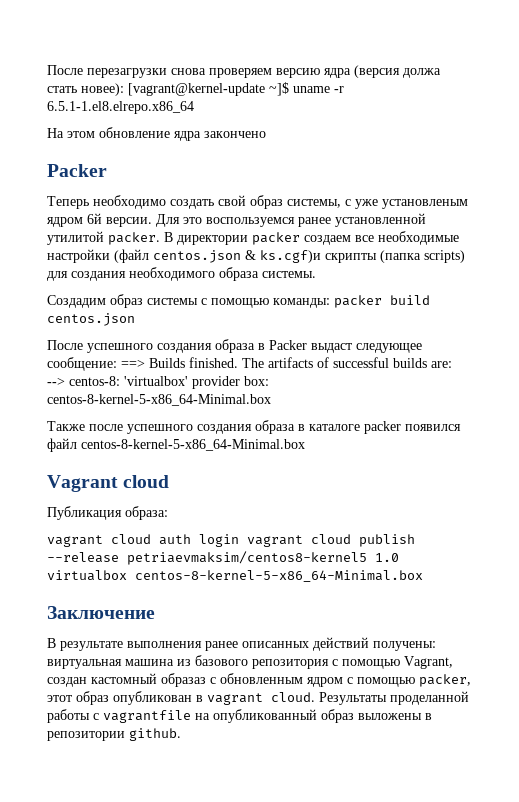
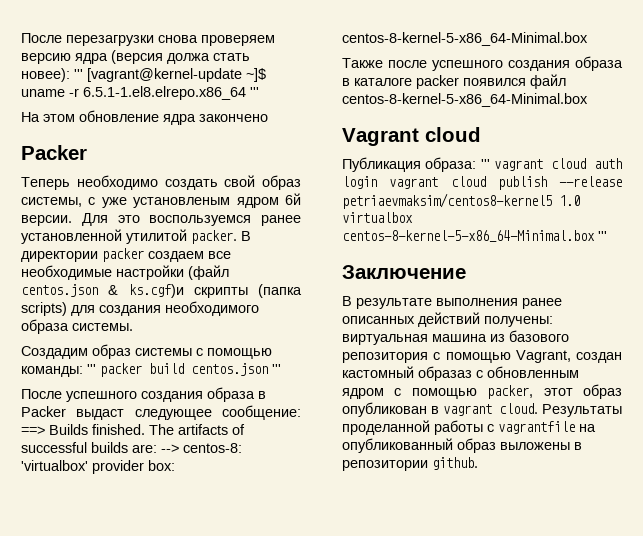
(124, 89) none -> [74,69,83,79] '''
(194, 107) none -> [250,87,259,97] '''
(330, 303) none -> [87,364,96,374] '''
(135, 319) none -> [272,364,281,374] '''
(168, 513) // -> [480,159,490,169] '''
(423, 576) none -> [598,231,607,241] '''

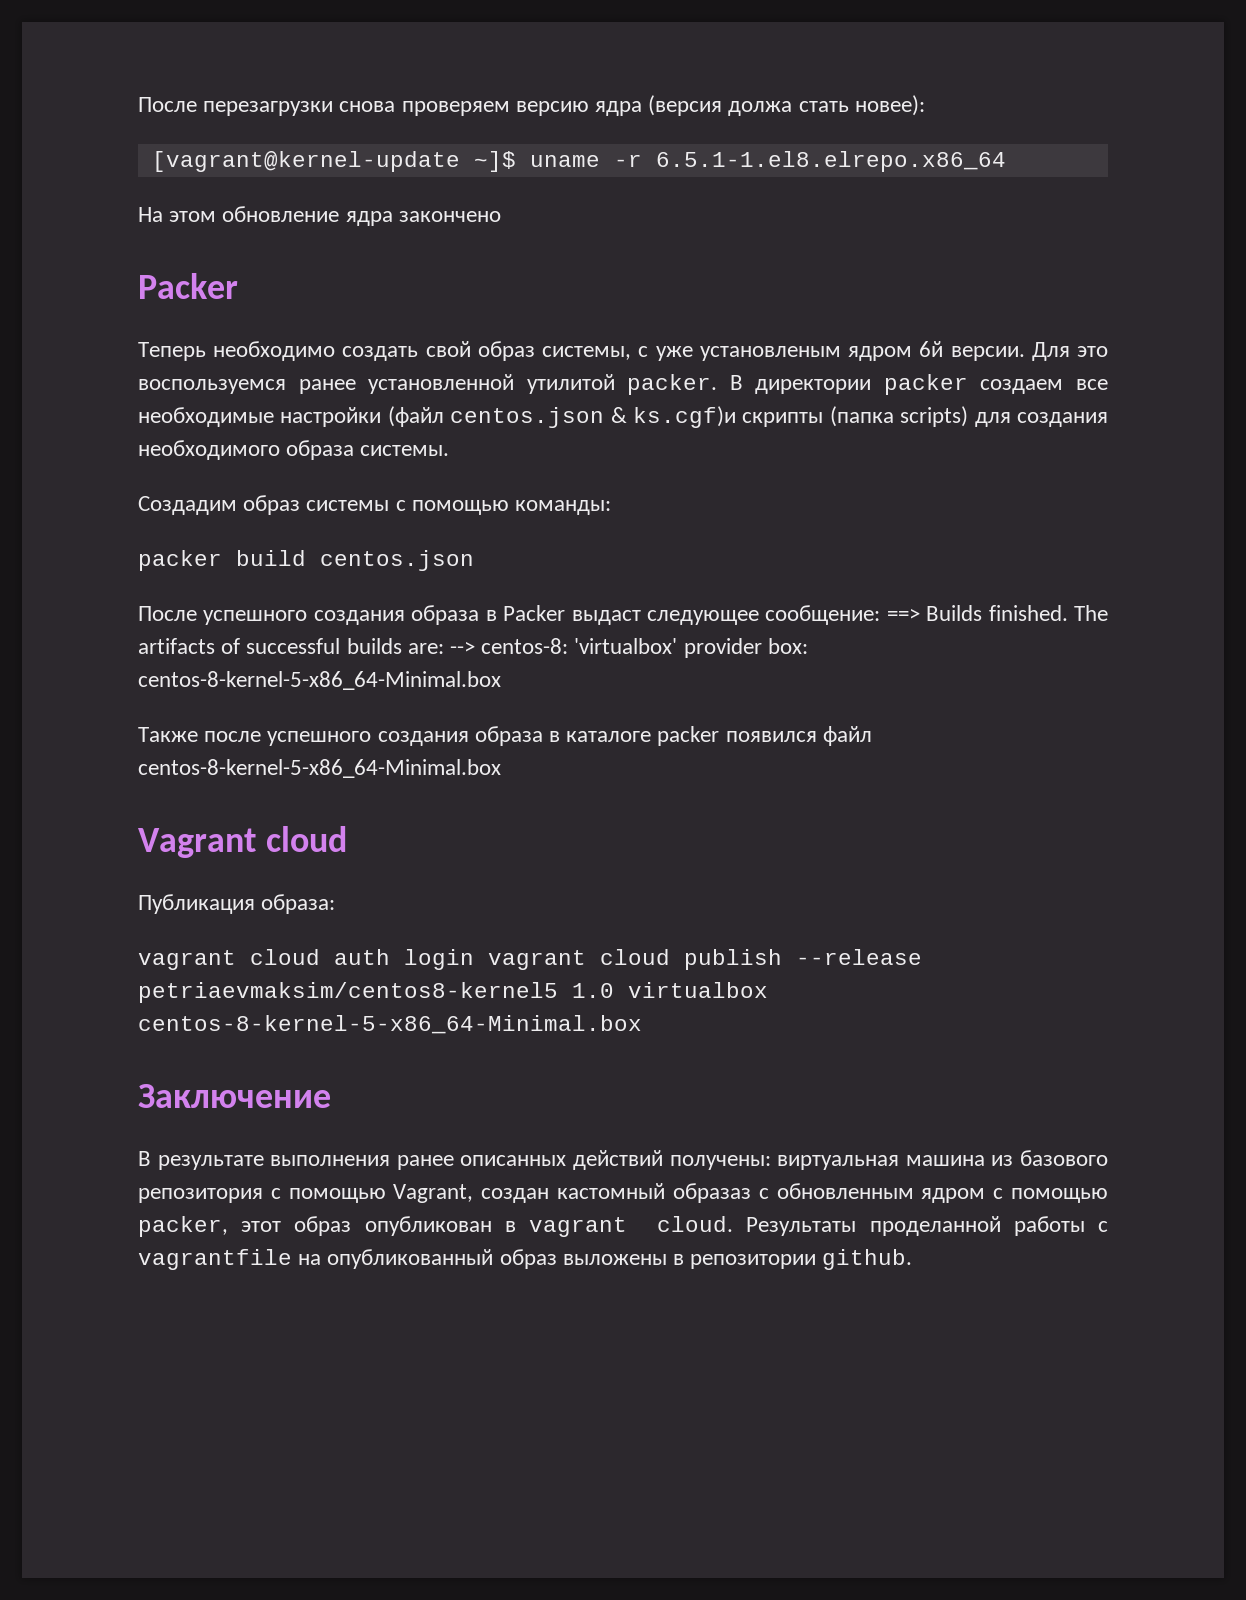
[74,69,83,79] ''' -> (925, 105) //
[250,87,259,97] ''' -> (1006, 161) none
[87,364,96,374] ''' -> (612, 507) //
[272,364,281,374] ''' -> (474, 560) none
[480,159,490,169] ''' -> (336, 904) //
[598,231,607,241] ''' -> (642, 1024) none

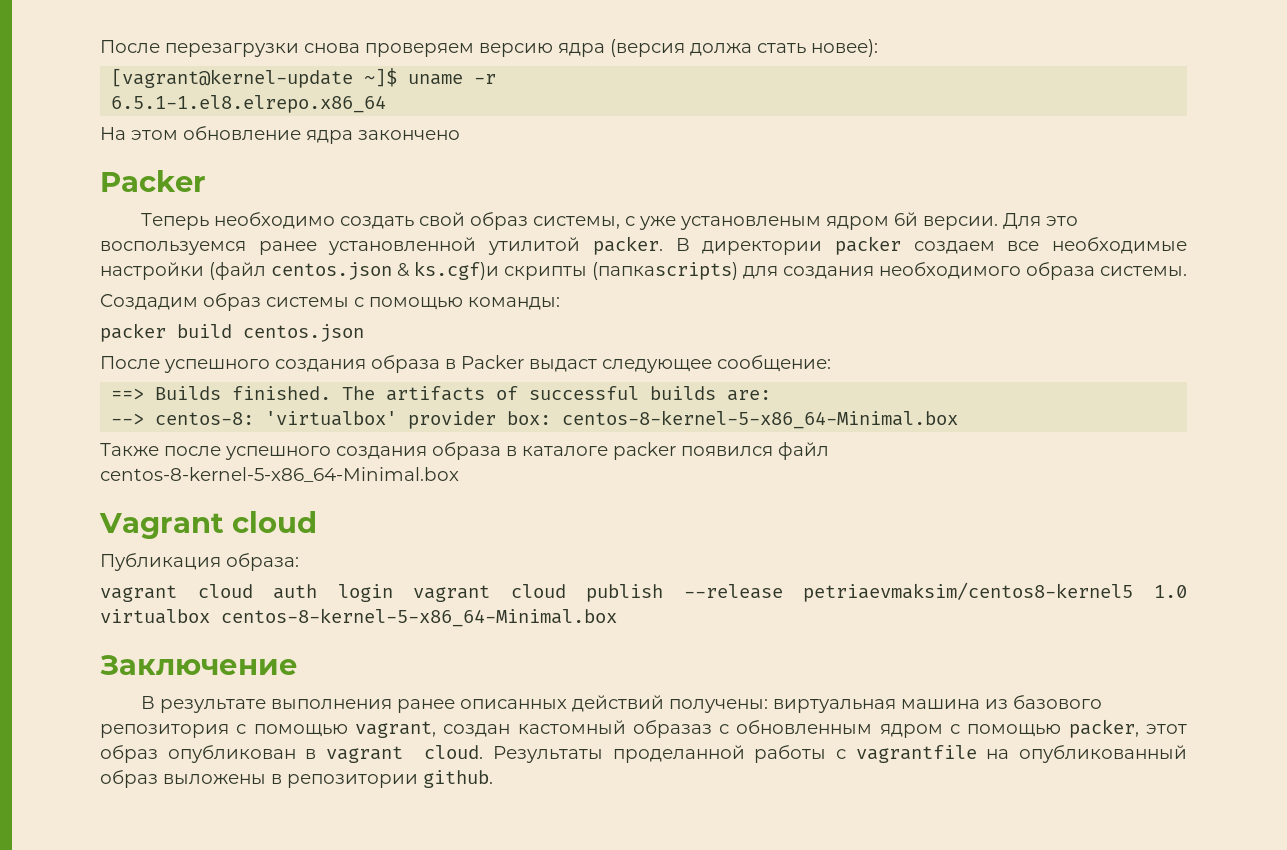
(642, 160) none -> (497, 79) //
[829,406,969,427] (папка scripts) -> [592,262,738,280] (папкаscripts)
(881, 615) none -> (831, 363) //
(444, 648) none -> (772, 395) //
[393,1184,474,1203] Vagrant, -> [354,721,436,738] vagrant,

